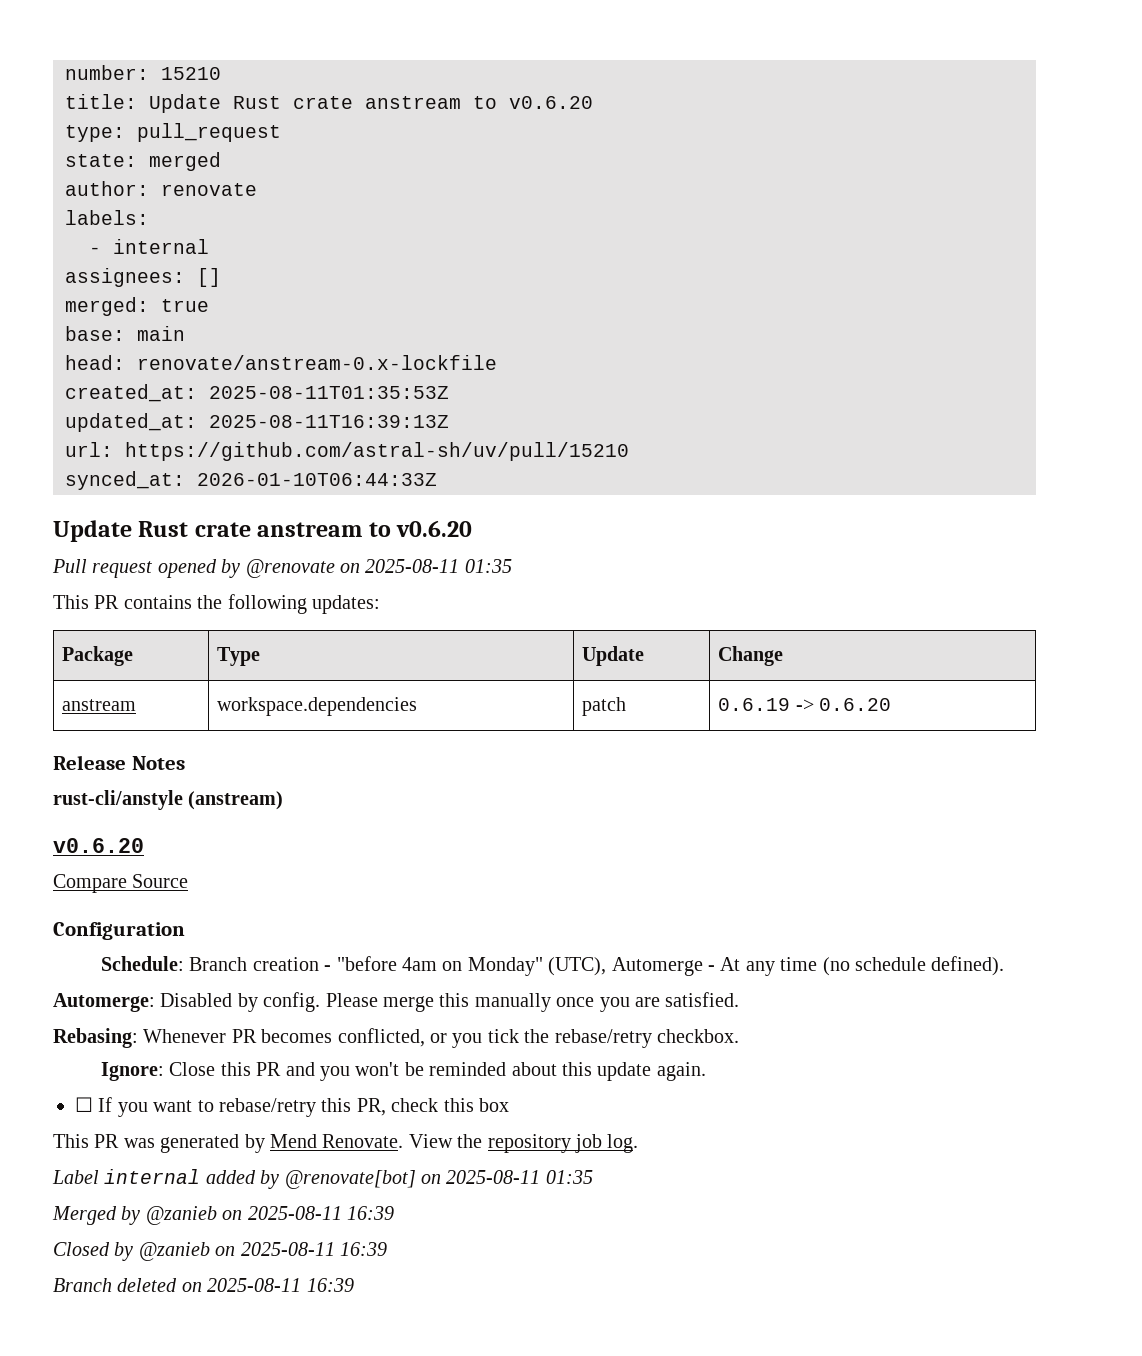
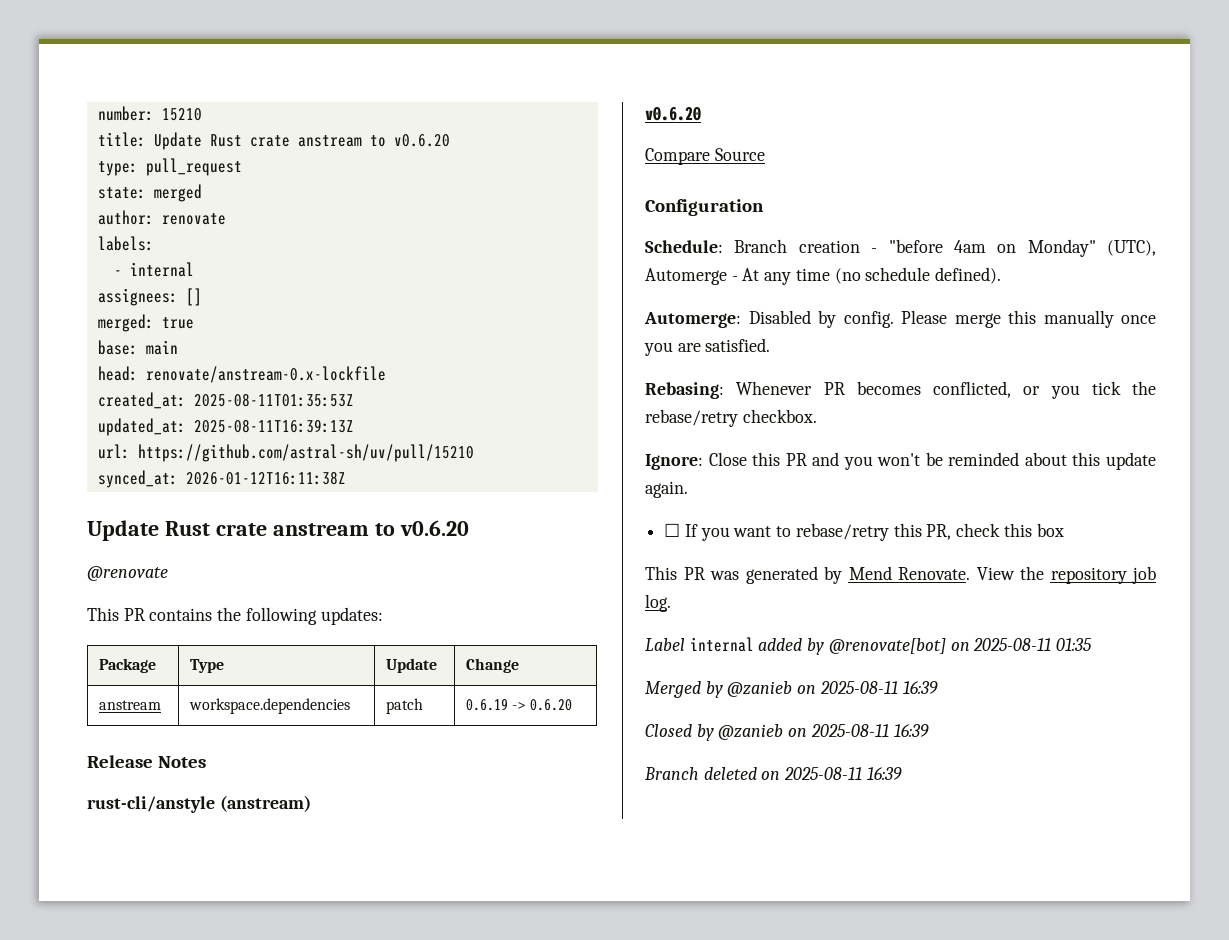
[197,473,437,486] [53,520,473,542] [52,559,512,578] 2026-01-10T06:44:33Z // Update Rust crate anstream to v0.6.20 // Pull request opened by @renovate on 2025-08-11 01:35 -> [185,471,346,485] [87,520,469,541] [87,566,168,581] 2026-01-12T16:11:38Z // Update Rust crate anstream to v0.6.20 // @renovate

